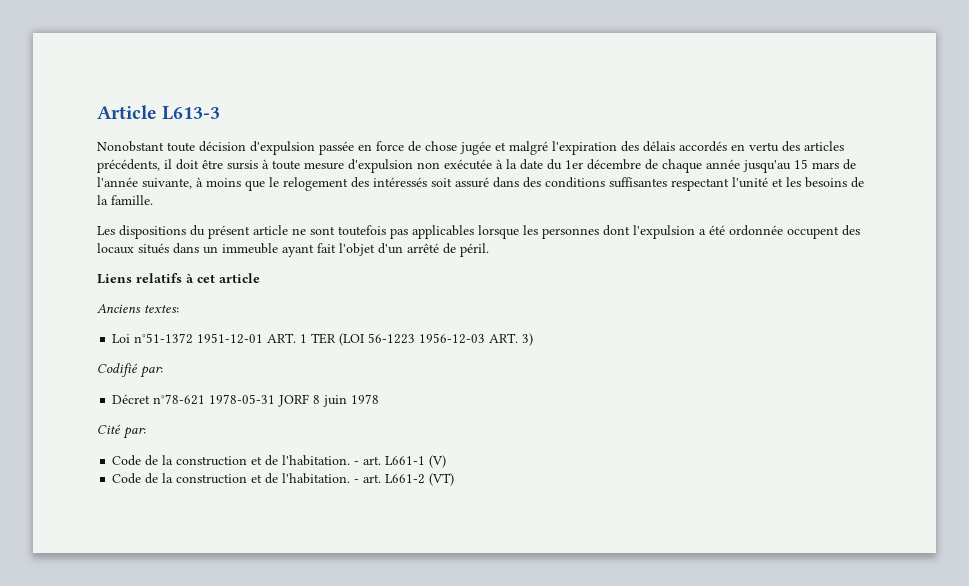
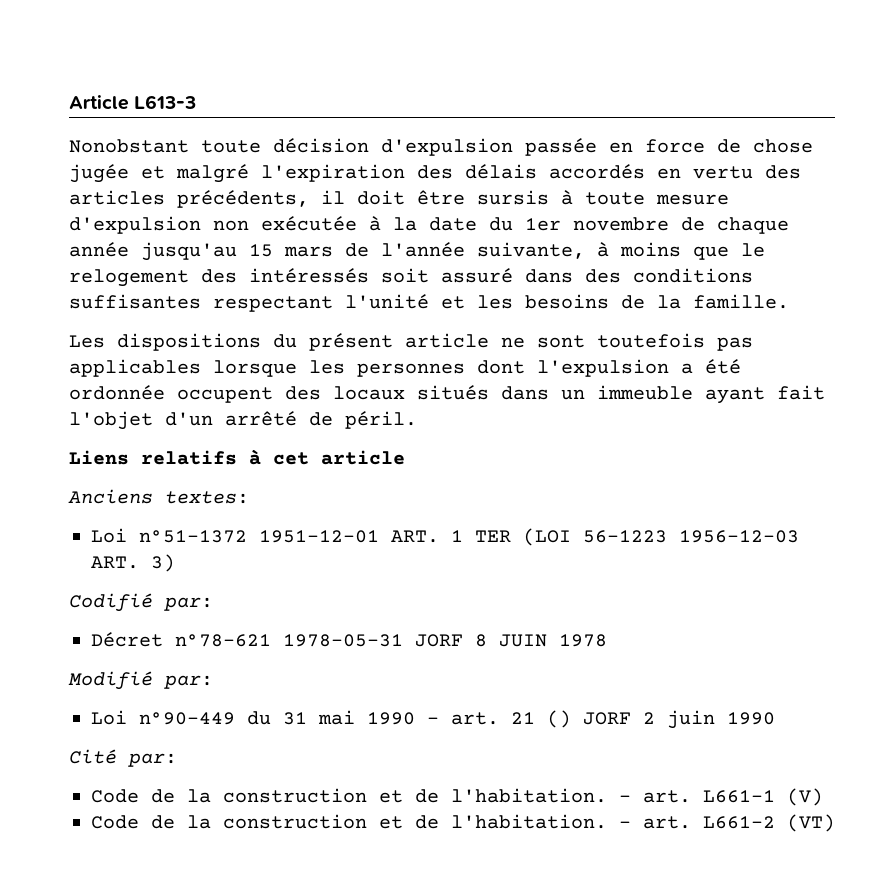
[587,159,641,170] décembre -> [573,217,669,231] novembre
[323,394,380,407] juin 1978 -> [499,634,607,647] [68,671,213,690] [91,710,775,729] JUIN 1978 // Modifié par: // Loi n°90-449 du 31 mai 1990 - art. 21 () JORF 2 juin 1990

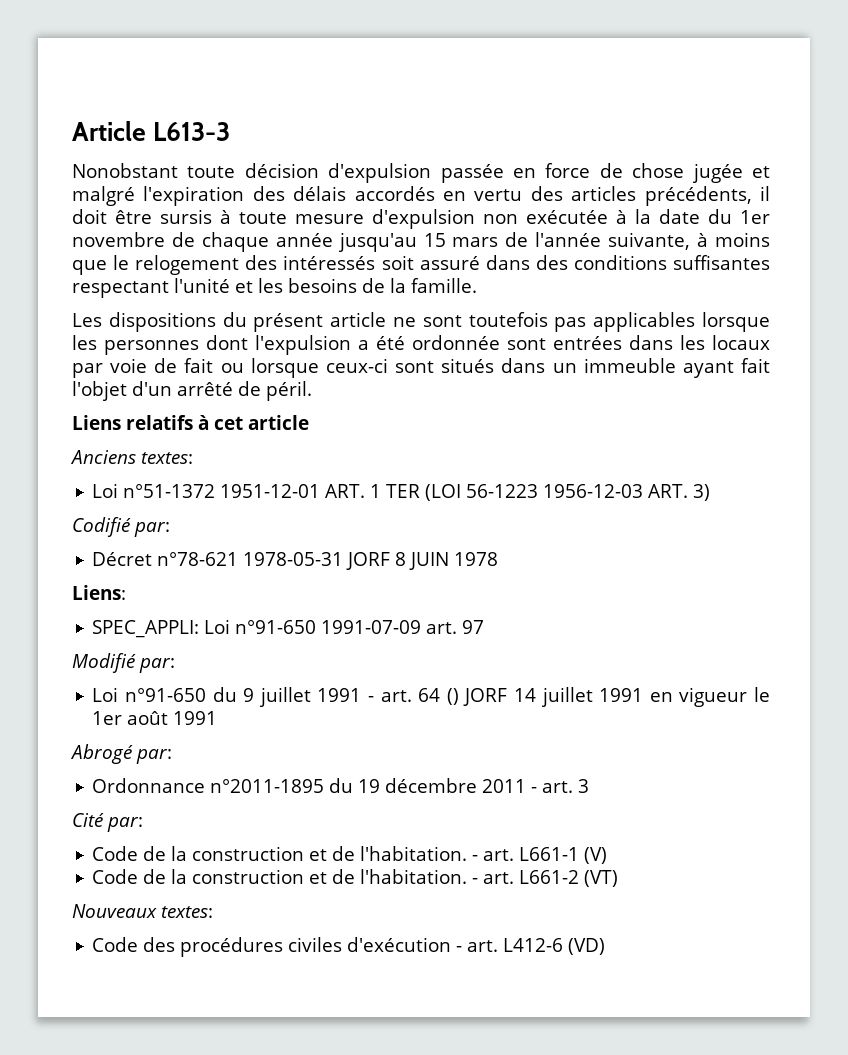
[177,386,405,403] occupent des locaux -> [506,335,770,350] [72,358,435,378] sont entrées dans les locaux par voie de fait ou lorsque ceux-ci sont
[68,671,213,690] [91,710,535,725] Modifié par: // Loi n°90-449 du 31 mai 1990 - art. 21 -> [72,585,126,600] [92,619,485,638] [72,653,175,673] [92,687,441,707] Liens: // SPEC_APPLI: Loi n°91-650 1991-07-09 art. 97 // Modifié par: // Loi n°91-650 du 9 juillet 1991 - art. 64
[643,710,775,729] 2 juin 1990 -> [513,687,770,707] [92,711,218,725] [70,744,172,764] [92,778,590,793] 14 juillet 1991 en vigueur le 1er août 1991 // Abrogé par: // Ordonnance n°2011-1895 du 19 décembre 2011 - art. 3
(835, 823) none -> [72,904,213,918] [92,937,606,957] // Nouveaux textes: // Code des procédures civiles d'exécution - art. L412-6 (VD)

